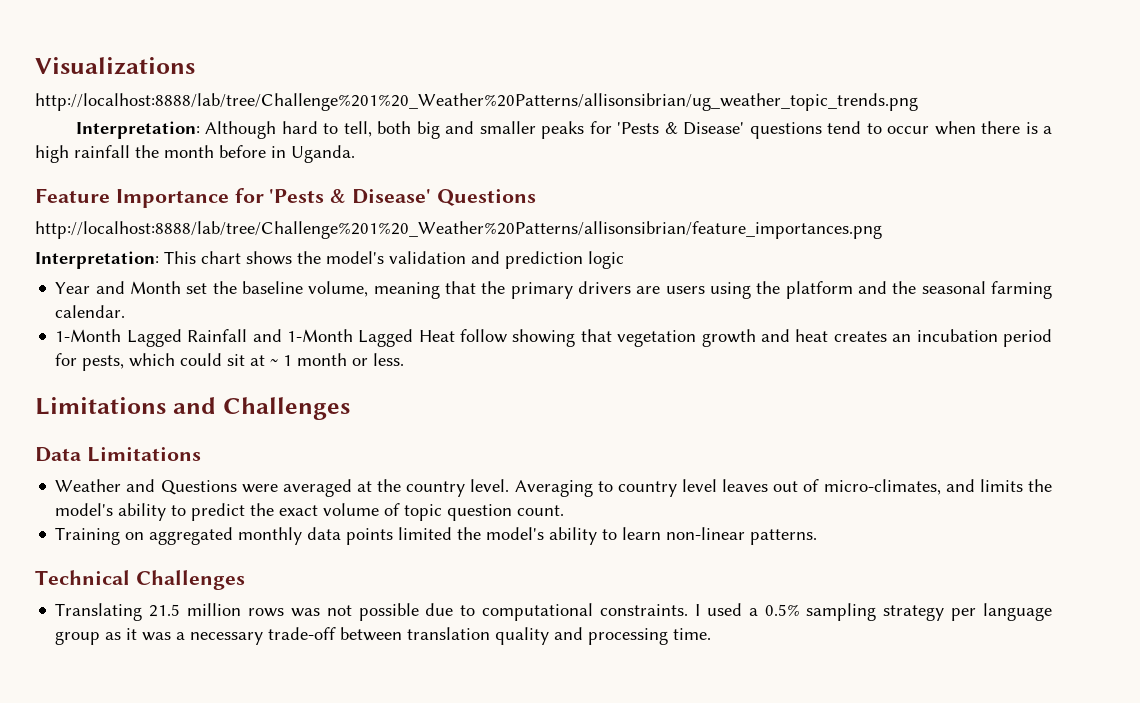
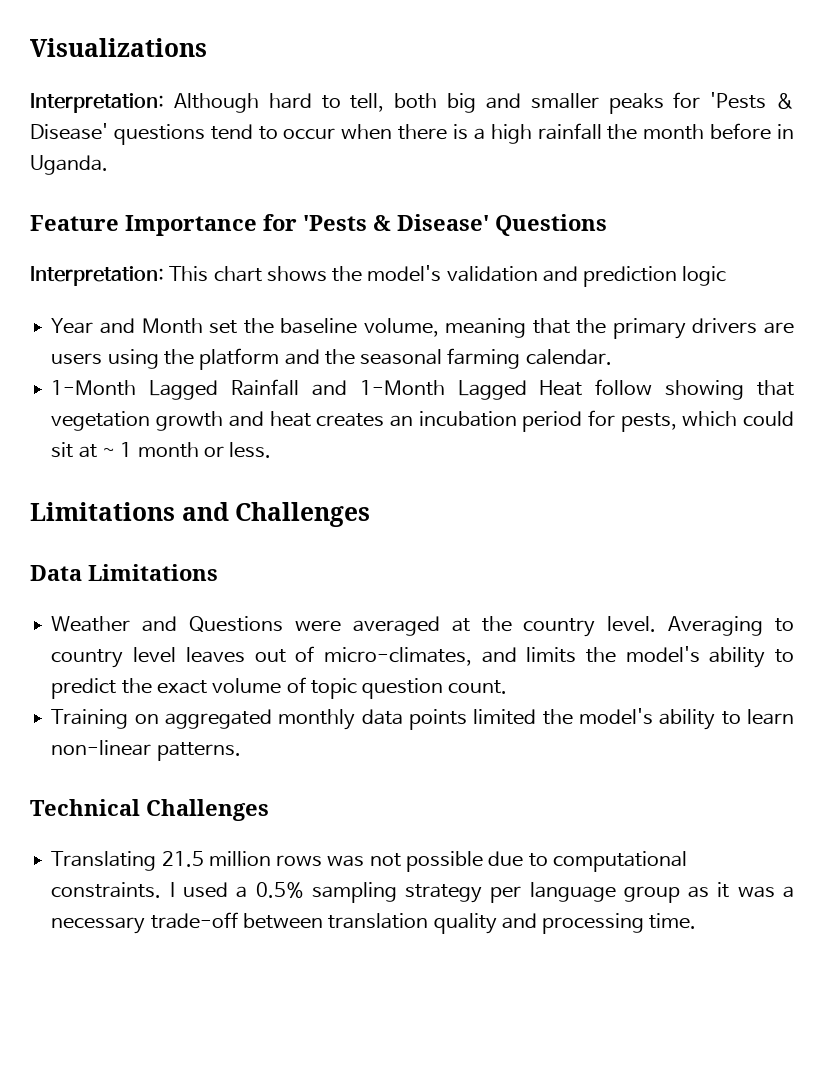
[35,93,918,111] // http://localhost:8888/lab/tree/Challenge%201%20_Weather%20Patterns/allisonsibrian/ug_weather_topic_trends.png -> (207, 47) none
[35,221,882,239] // http://localhost:8888/lab/tree/Challenge%201%20_Weather%20Patterns/allisonsibrian/feature_importances.png -> (607, 225) none

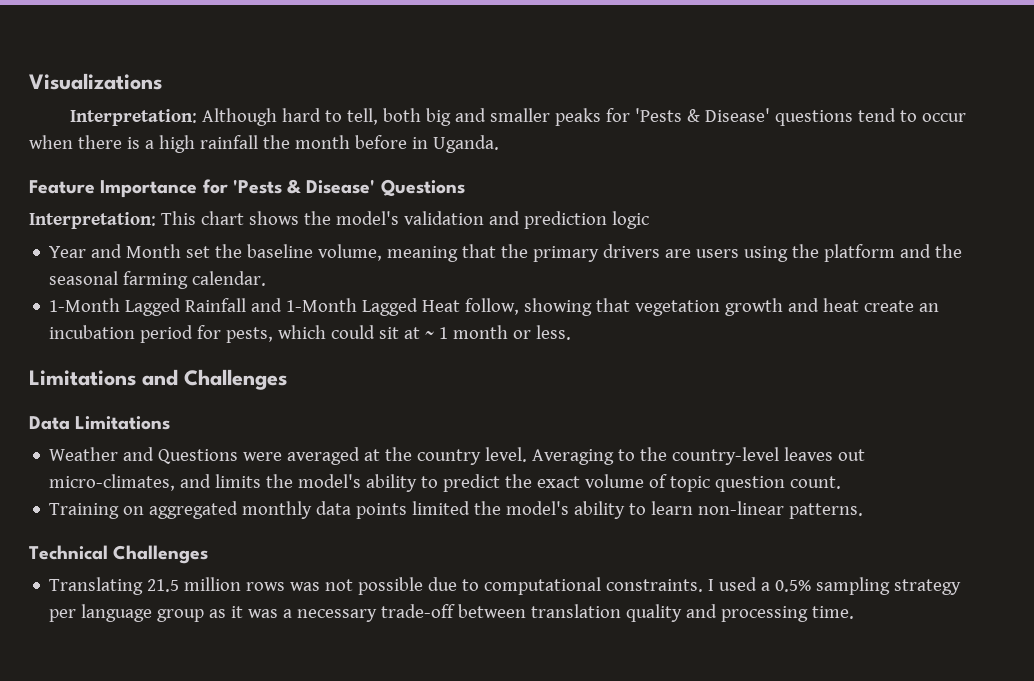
[595,379,653,395] follow -> [465,298,520,315] follow,
[316,413,385,427] creates -> [864,300,915,312] create
[51,647,177,668] country level -> [640,447,780,465] the country-level
[295,646,315,662] of -> (866, 455) none

